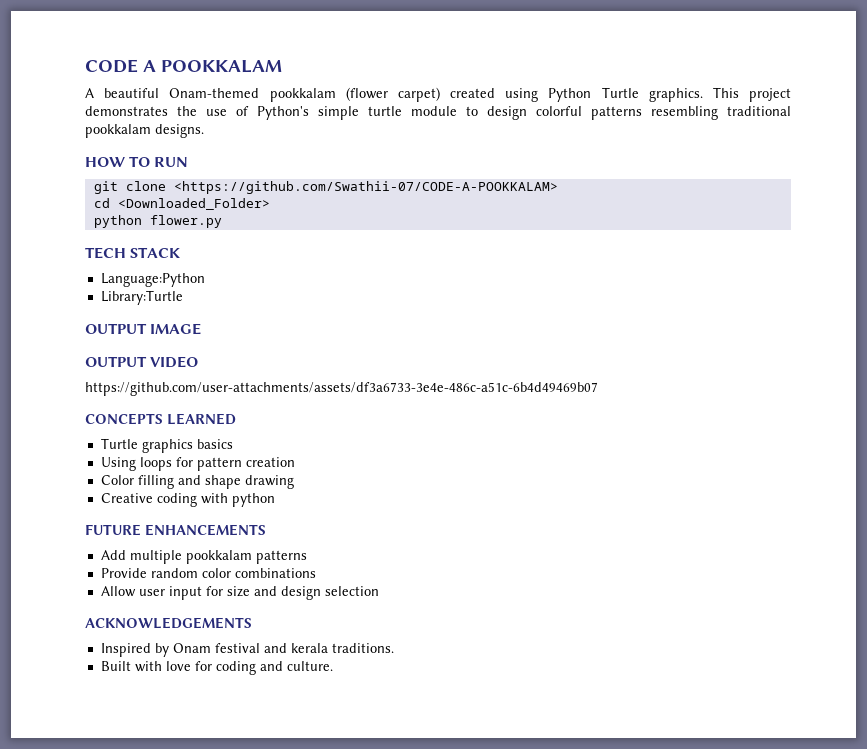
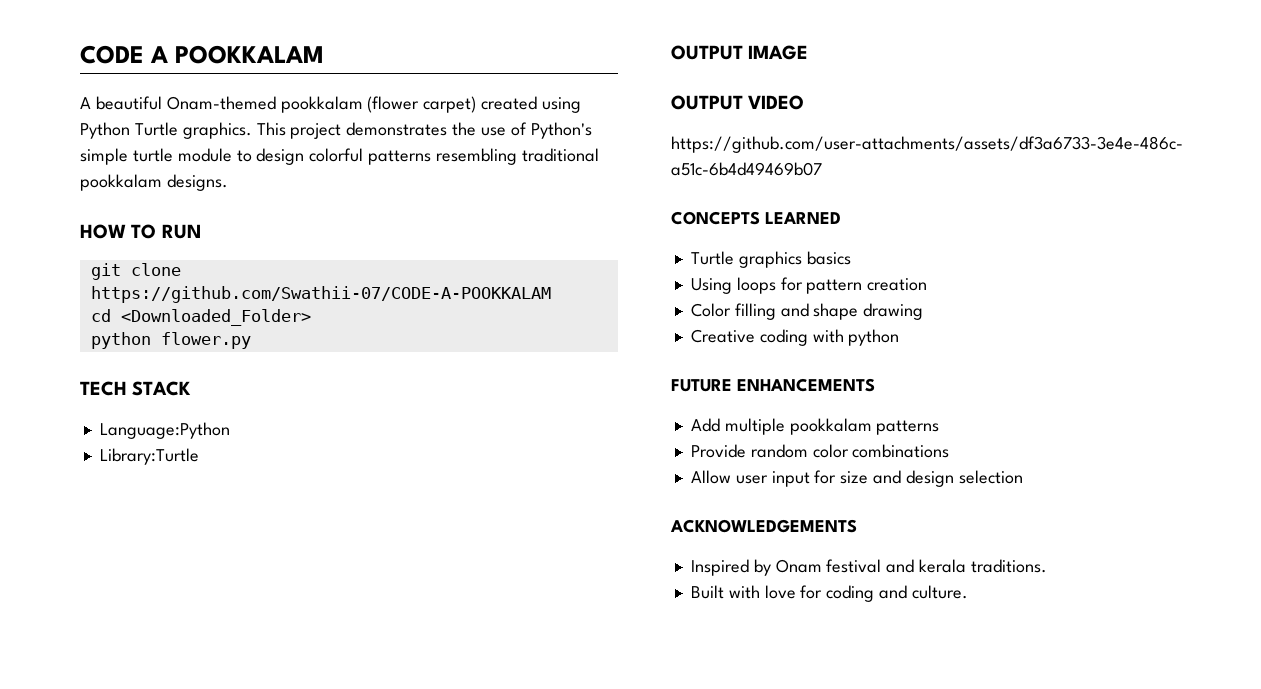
[173,181,558,194] <https://github.com/Swathii-07/CODE-A-POOKKALAM> -> [90,286,551,303] https://github.com/Swathii-07/CODE-A-POOKKALAM

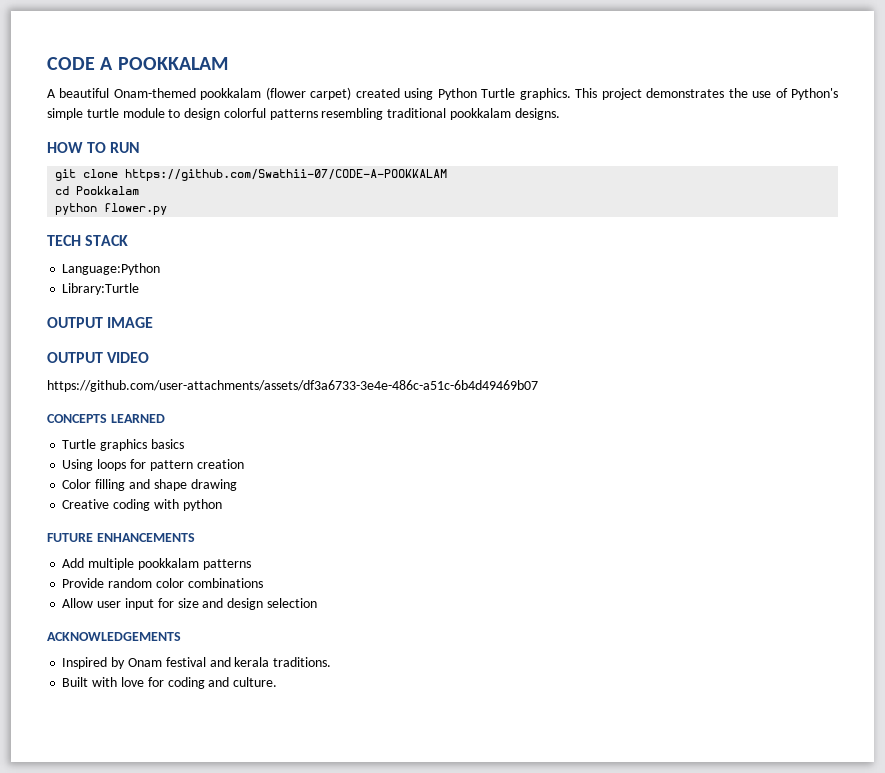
[120,309,311,326] <Downloaded_Folder> -> [76,186,140,195] Pookkalam

